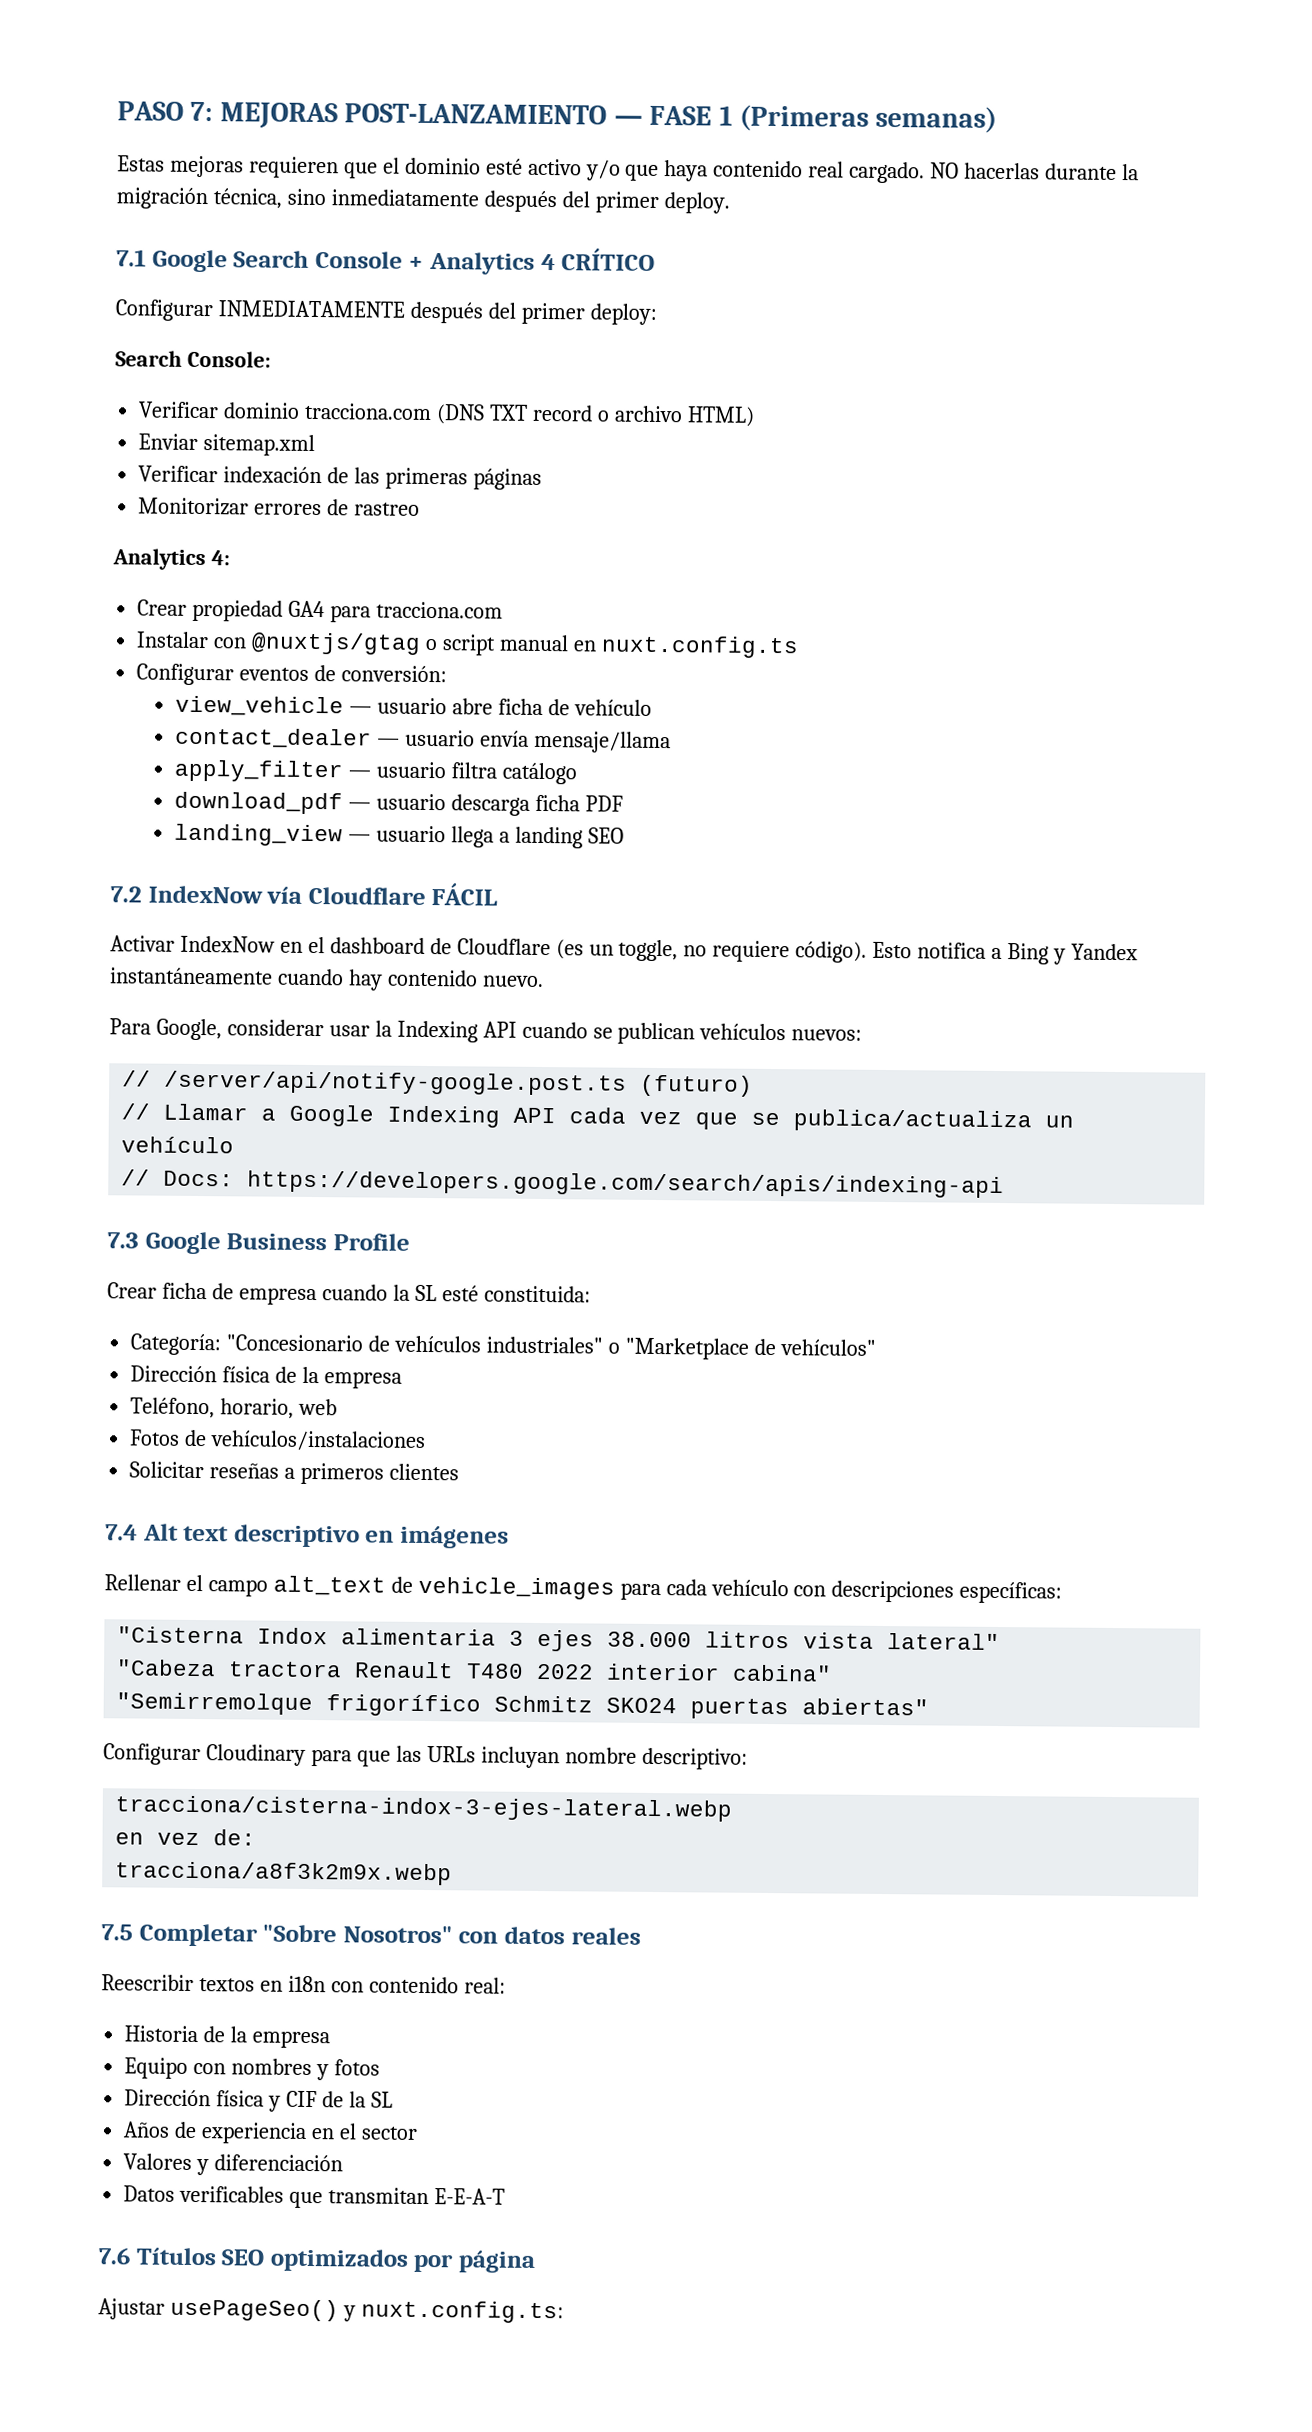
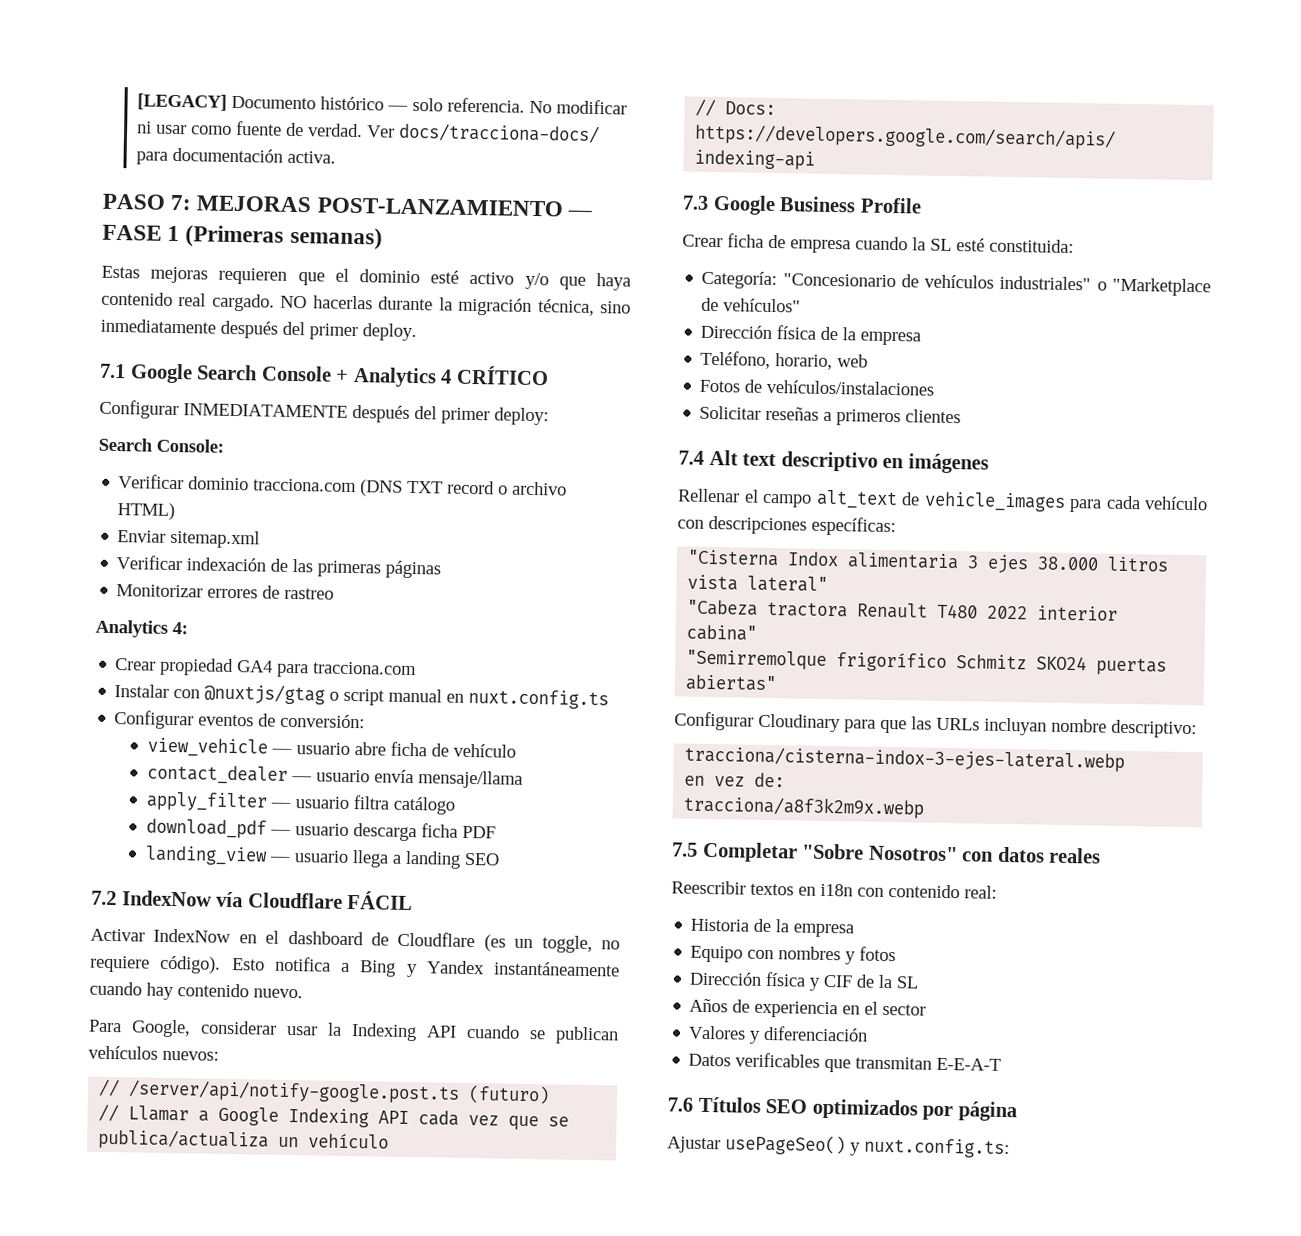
(117, 111) none -> [137,93,628,115] [137,120,601,144] [136,147,337,165] [LEGACY] Documento histórico — solo referencia. No modificar ni usar como fuente de verdad. Ver docs/tracciona-docs/ para documentación activa. //

